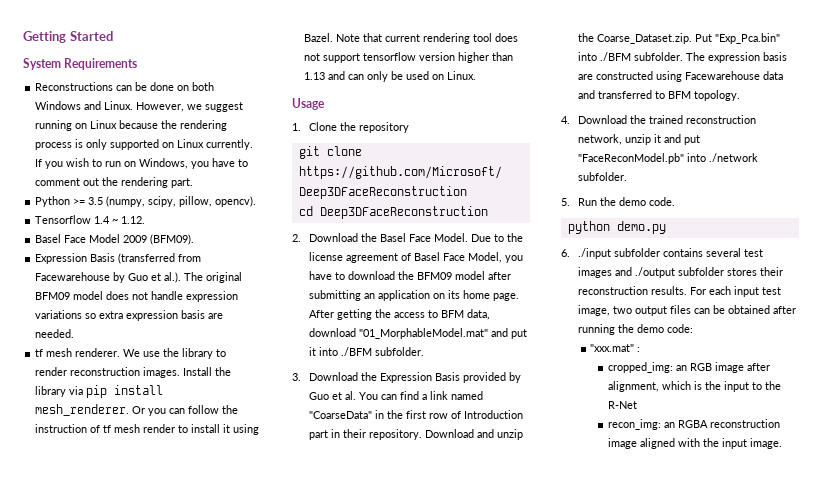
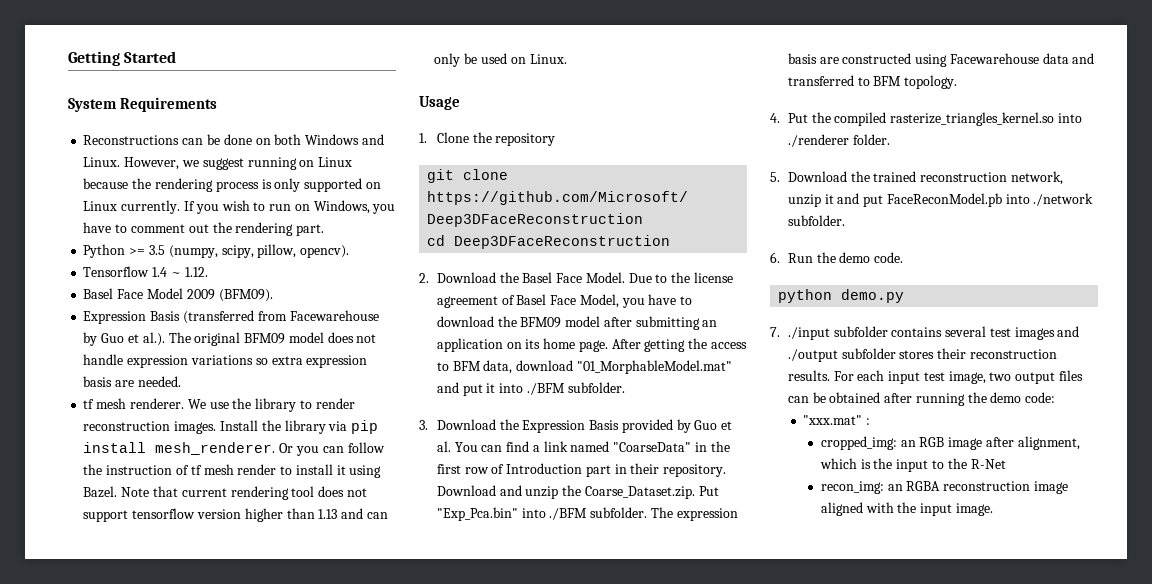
(570, 120) none -> [787,112,1082,126] [787,134,890,147] [770,172,780,182] Put the compiled rasterize_triangles_kernel.so into ./renderer folder. // 5.
[578,153,685,164] "FaceReconModel.pb" -> [886,193,1002,207] FaceReconModel.pb
[561,198,570,206] 5. -> [770,252,780,263] 6.
[561,249,570,257] 6. -> [770,327,780,337] 7.

